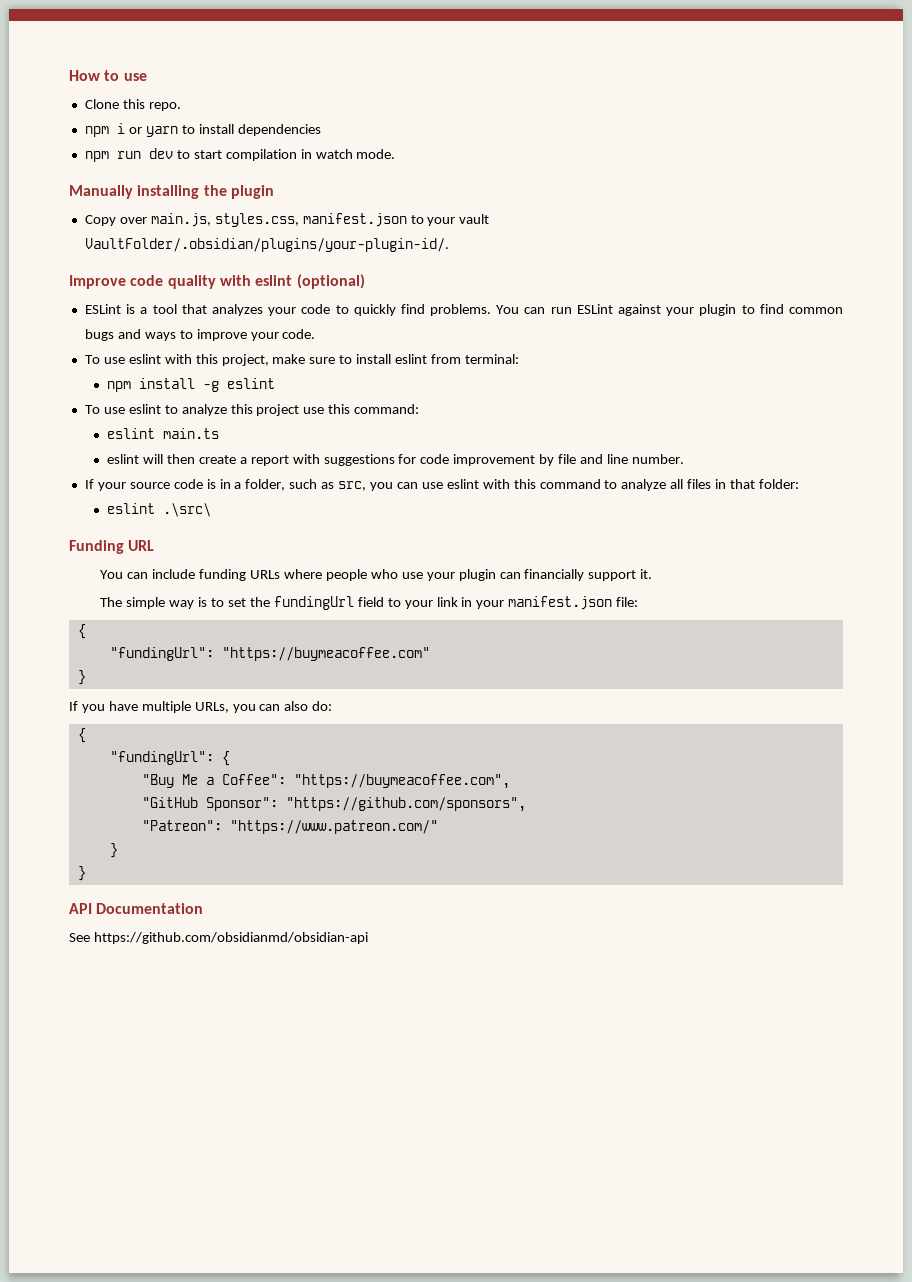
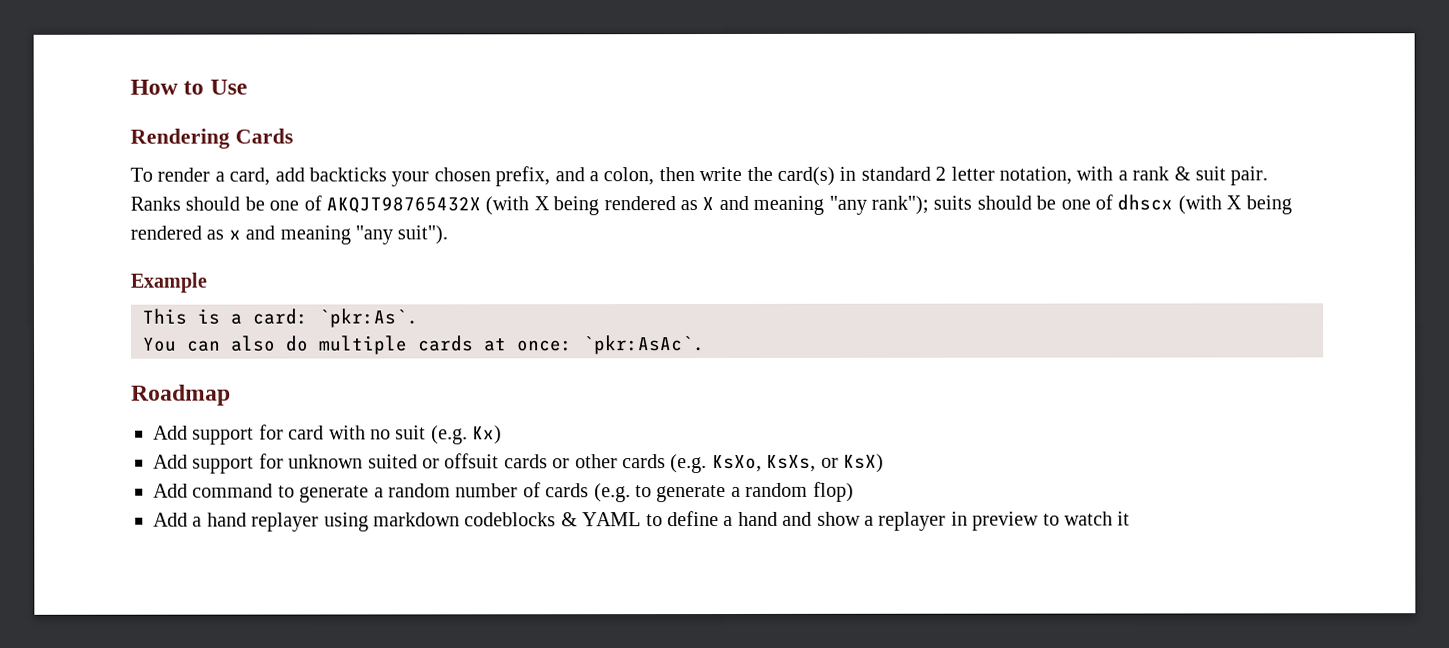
[123,73,147,81] [84,99,181,111] [84,123,321,137] [84,148,396,162] [69,185,274,199] [84,213,490,227] [84,238,449,252] [69,274,365,289] [84,304,843,316] [84,329,316,341] [84,354,519,366] [107,378,276,392] [84,404,420,416] [107,428,220,439] [107,454,684,466] [84,479,799,491] [107,503,212,517] [69,540,155,554] [100,569,653,581] [100,596,639,610] [77,624,86,639] [109,647,430,661] [77,670,86,685] [69,701,333,713] [77,728,86,743] [109,751,230,766] [141,774,510,789] [141,797,526,812] [141,820,438,834] [109,843,118,858] [77,866,86,881] [69,903,204,914] [69,932,368,944] use // Clone this repo. // npm i or yarn to install dependencies // npm run dev to start compilation in watch mode. // Manually installing the plugin // Copy over main.js, styles.css, manifest.json to your vault VaultFolder/.obsidian/plugins/your-plugin-id/. // Improve code quality with eslint (optional) // ESLint is a tool that analyzes your code to quickly find problems. You can run ESLint against your plugin to find common bugs and ways to improve your code. // To use eslint with this project, make sure to install eslint from terminal: // npm install -g eslint // To use eslint to analyze this project use this command: // eslint main.ts // eslint will then create a report with suggestions for code improvement by file and line number. // If your source code is in a folder, such as src, you can use eslint with this command to analyze all files in that folder: // eslint .\src\ // Funding URL // You can include funding URLs where people who use your plugin can financially support it. // The simple way is to set the fundingUrl field to your link in your manifest.json file: // { // "fundingUrl": "https://buymeacoffee.com" // } // If you have multiple URLs, you can also do: // { // "fundingUrl": { // "Buy Me a Coffee": "https://buymeacoffee.com", // "GitHub Sponsor": "https://github.com/sponsors", // "Patreon": "https://www.patreon.com/" // } // } // API Documentation // See https://github.com/obsidianmd/obsidian-api -> [209,79,247,95] [130,128,293,149] [130,166,1269,187] [130,194,1292,216] [130,225,449,245] [130,272,207,293] [142,308,419,328] [143,335,705,355] [131,384,231,406] [153,424,503,445] [153,453,884,474] [153,481,854,503] [153,511,1131,532] Use // Rendering Cards // To render a card, add backticks your chosen prefix, and a colon, then write the card(s) in standard 2 letter notation, with a rank & suit pair. Ranks should be one of AKQJT98765432X (with X being rendered as X and meaning "any rank"); suits should be one of dhscx (with X being rendered as x and meaning "any suit"). // Example // This is a card: `pkr:As`. // You can also do multiple cards at once: `pkr:AsAc`. // Roadmap // Add support for card with no suit (e.g. Kx) // Add support for unknown suited or offsuit cards or other cards (e.g. KsXo, KsXs, or KsX) // Add command to generate a random number of cards (e.g. to generate a random flop) // Add a hand replayer using markdown codeblocks & YAML to define a hand and show a replayer in preview to watch it

